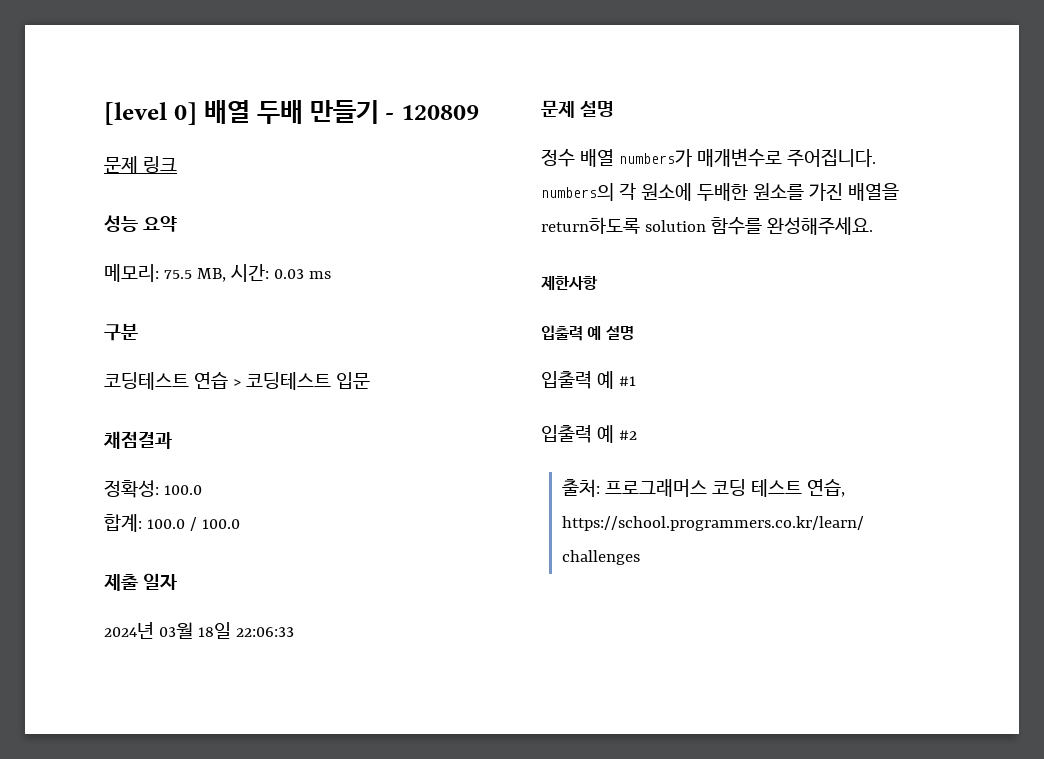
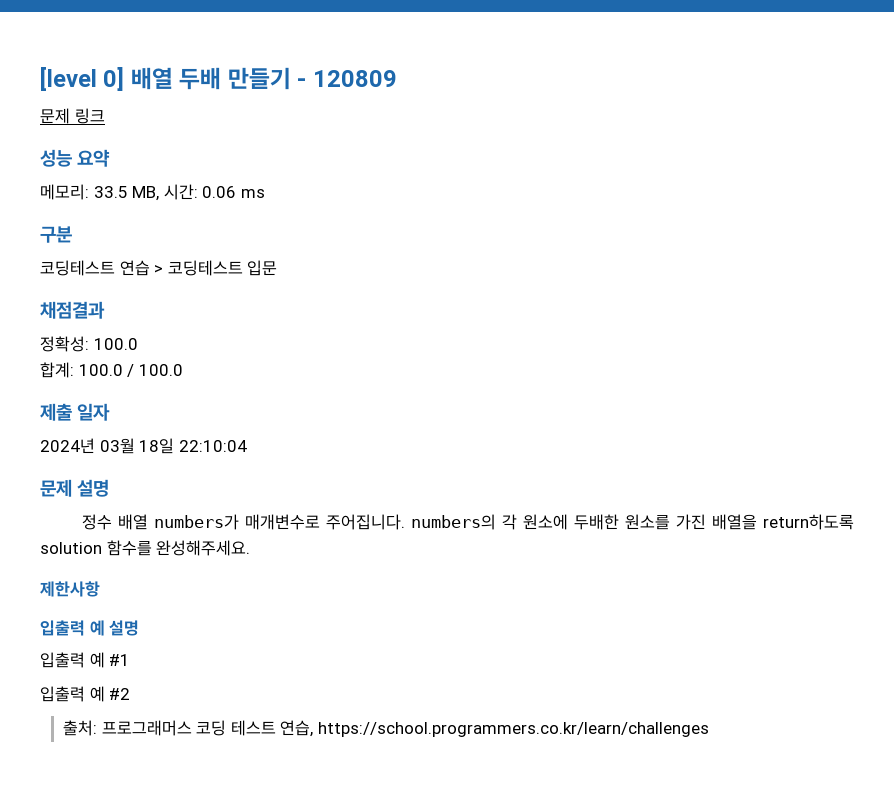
[163,270,192,279] 75.5 -> [93,186,128,198] 33.5
[273,269,304,279] 0.03 -> [202,186,237,198] 0.06
[235,627,294,637] 22:06:33 -> [178,440,247,452] 22:10:04

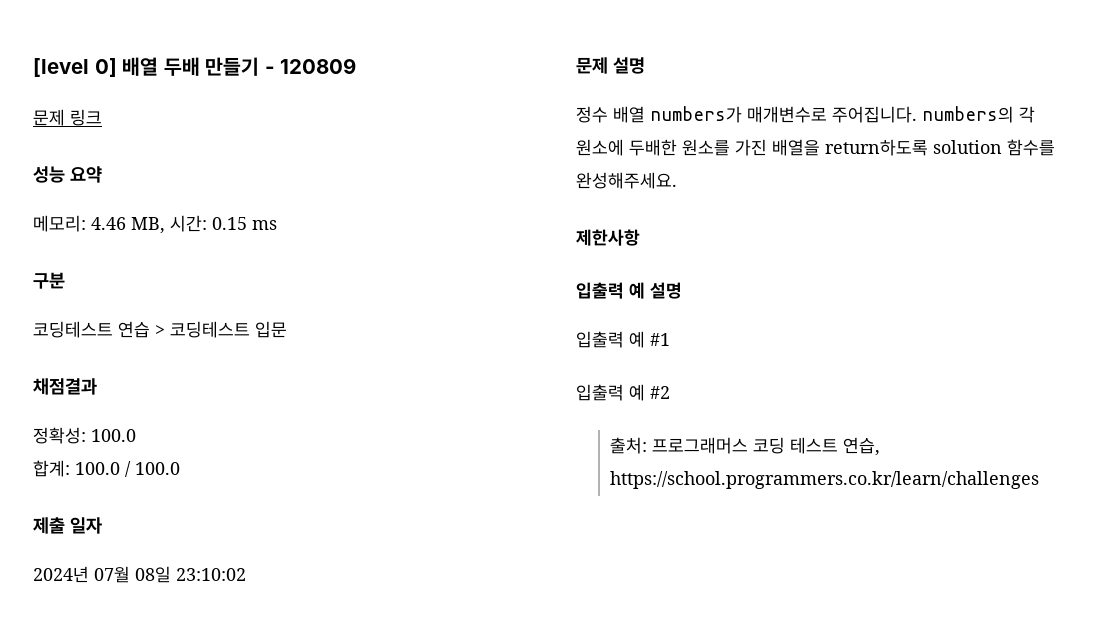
[93,186,128,198] 33.5 -> [91,217,126,230] 4.46
[202,186,237,198] 0.06 -> [212,217,247,230] 0.15
[99,438,247,454] 03월 18일 22:10:04 -> [94,566,246,583] 07월 08일 23:10:02

